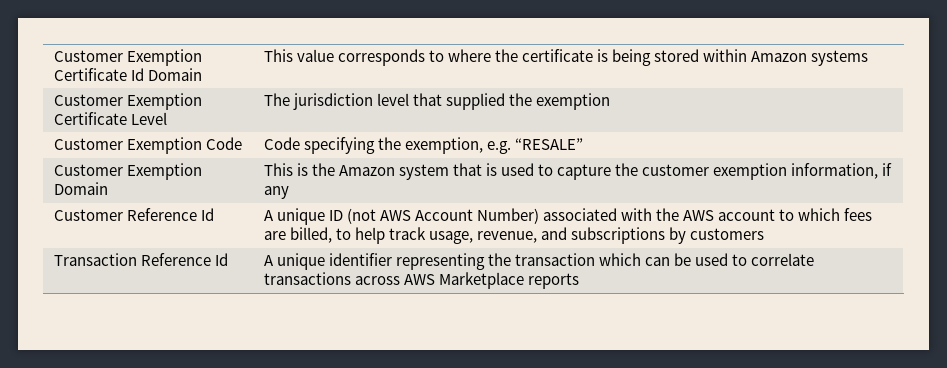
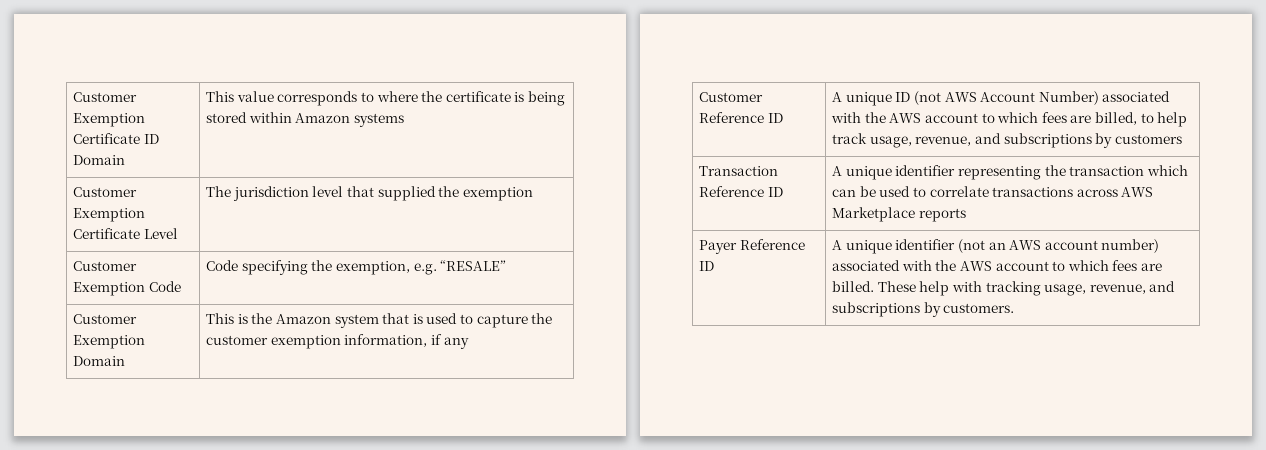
[53,49,202,66] [53,68,144,81] Customer Exemption Certificate Id -> [72,92,137,102] [72,113,145,127] [72,133,159,144] Customer Exemption Certificate ID
[200,208,214,221] Id -> [767,113,783,123] ID
[214,253,228,266] Id -> [767,187,783,197] ID
(579, 281) none -> [698,239,805,254] [698,261,714,271] [831,239,1160,254] [831,260,1163,271] [831,281,1176,296] [831,302,1015,317] // Payer Reference ID | A unique identifier (not an AWS account number) associated with the AWS account to which fees are billed. These help with tracking usage, revenue, and subscriptions by customers.

